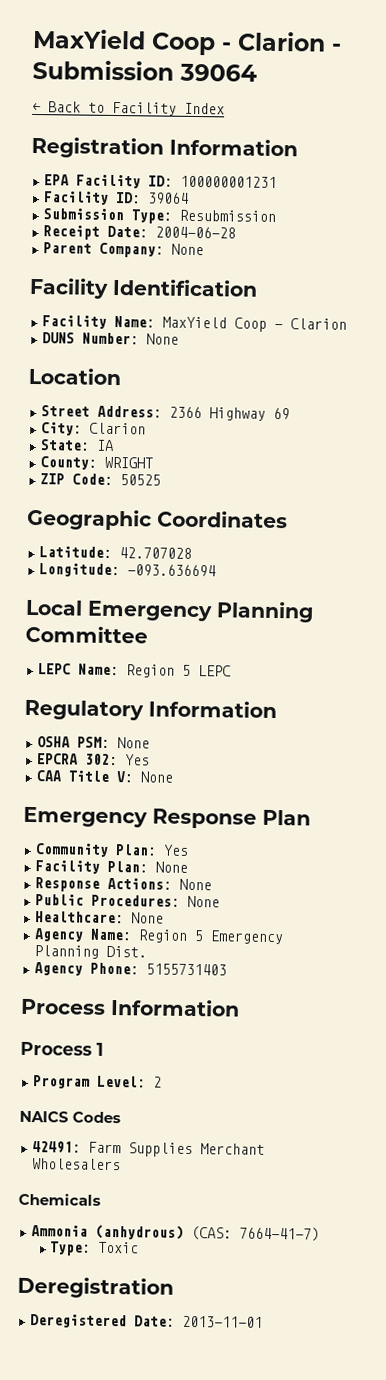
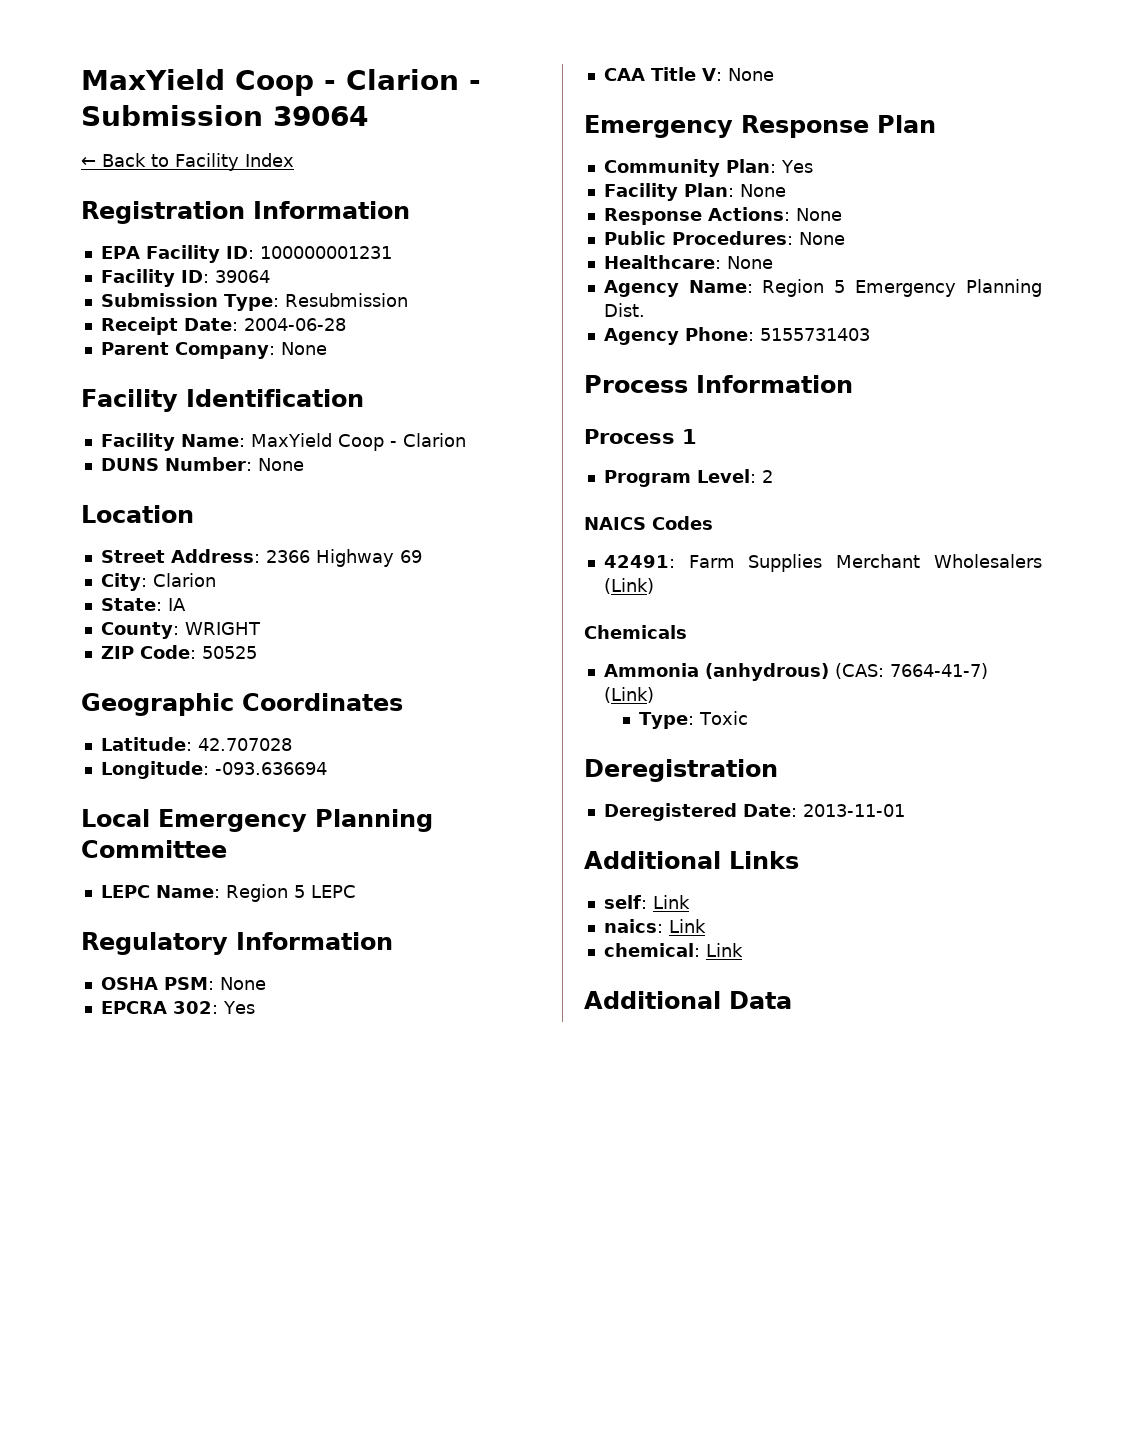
(121, 1164) none -> [603,578,654,594] (Link)
(320, 1234) none -> [603,687,654,703] (Link)
(263, 1321) none -> [584,851,799,869] [603,895,690,909] [603,919,706,933] [603,943,743,957] [584,991,792,1009] // Additional Links // self: Link // naics: Link // chemical: Link // Additional Data

